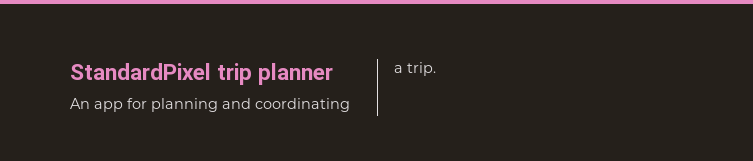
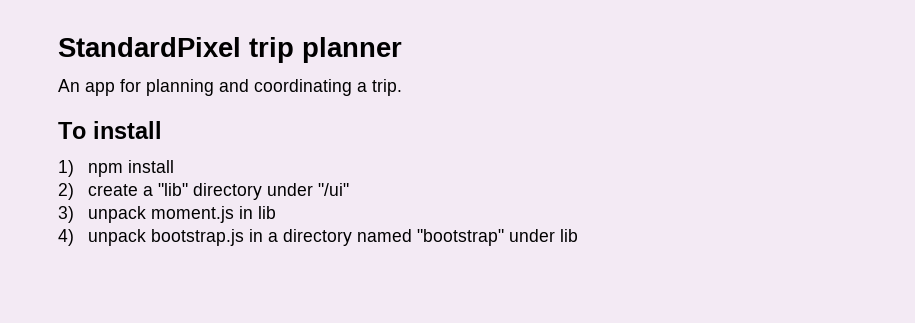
(436, 69) none -> [58,121,162,139] [58,160,175,177] [58,183,350,200] [58,206,277,223] [58,229,579,246] // To install // 1) npm install // 2) create a "lib" directory under "/ui" // 3) unpack moment.js in lib // 4) unpack bootstrap.js in a directory named "bootstrap" under lib

